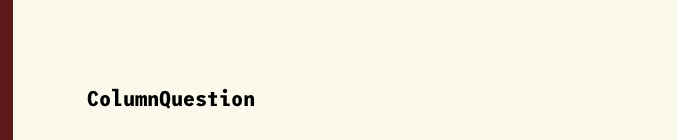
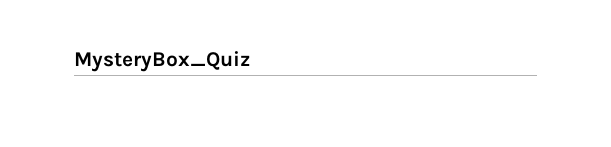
[87,88,255,109] ColumnQuestion -> [74,51,250,72] MysteryBox_Quiz

